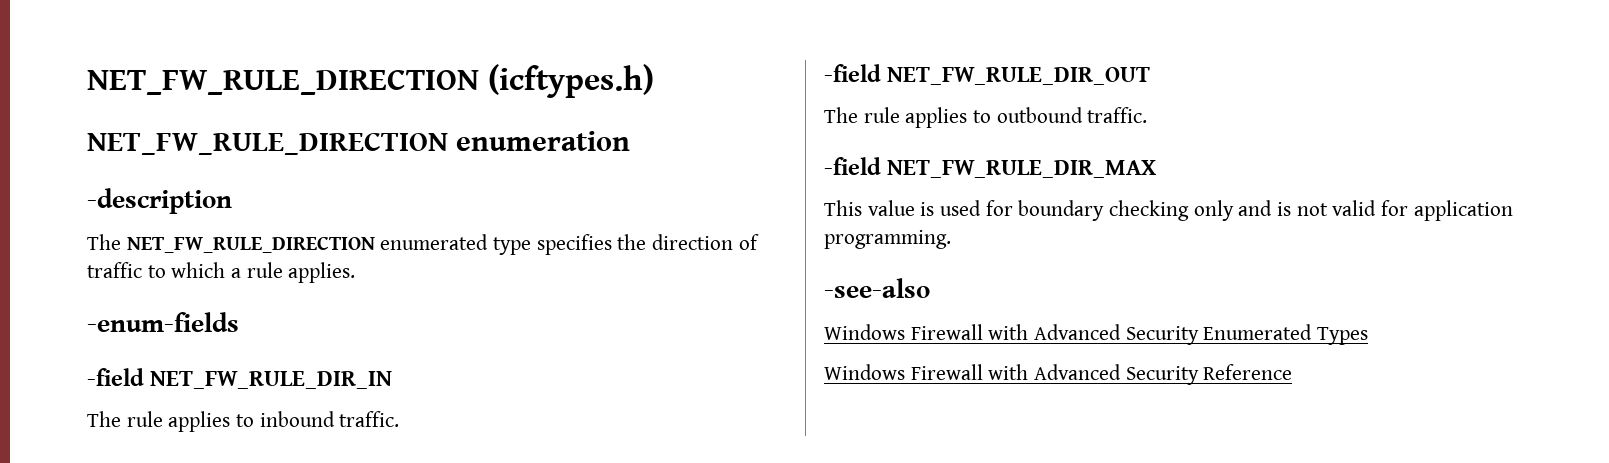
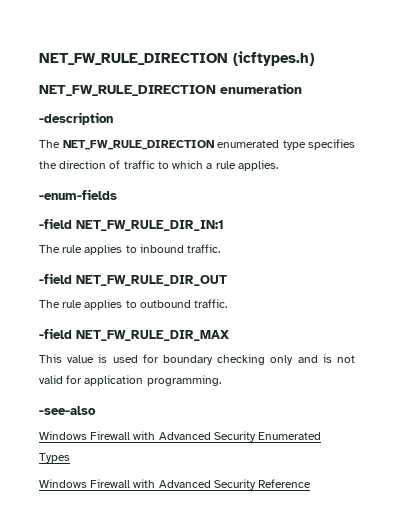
[150,371,393,389] NET_FW_RULE_DIR_IN -> [76,220,224,231] NET_FW_RULE_DIR_IN:1

